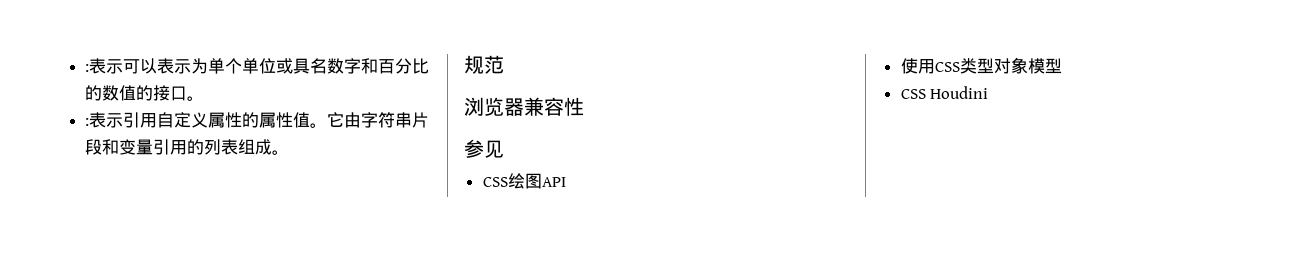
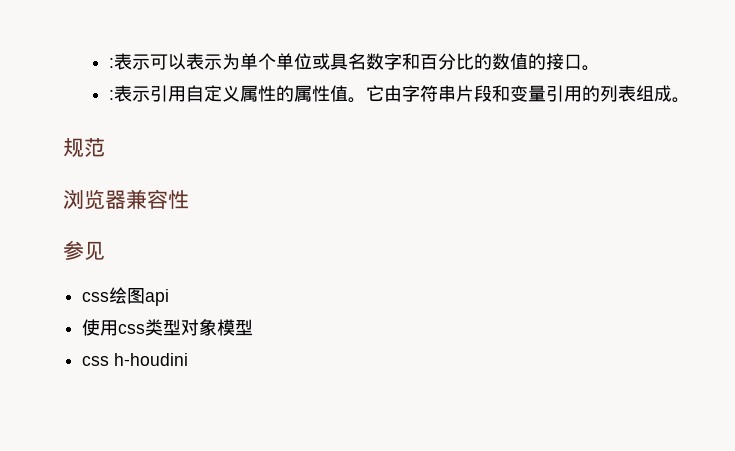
[482,173,566,189] CSS绘图API -> [82,287,170,306] css绘图api
[934,62,960,72] CSS -> [118,324,146,334] css
[900,86,989,99] CSS Houdini -> [82,353,189,366] css h-houdini

